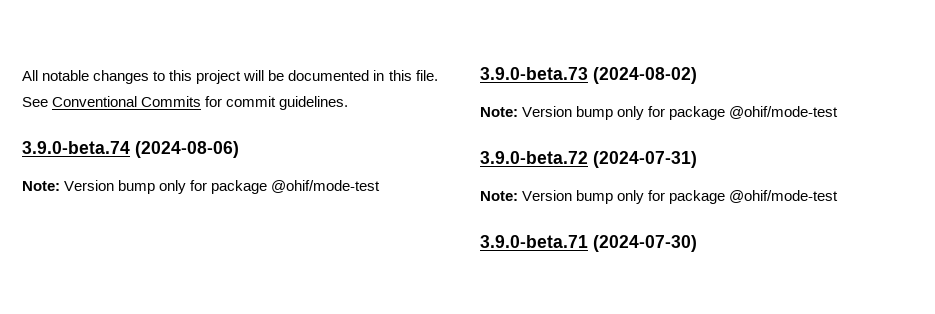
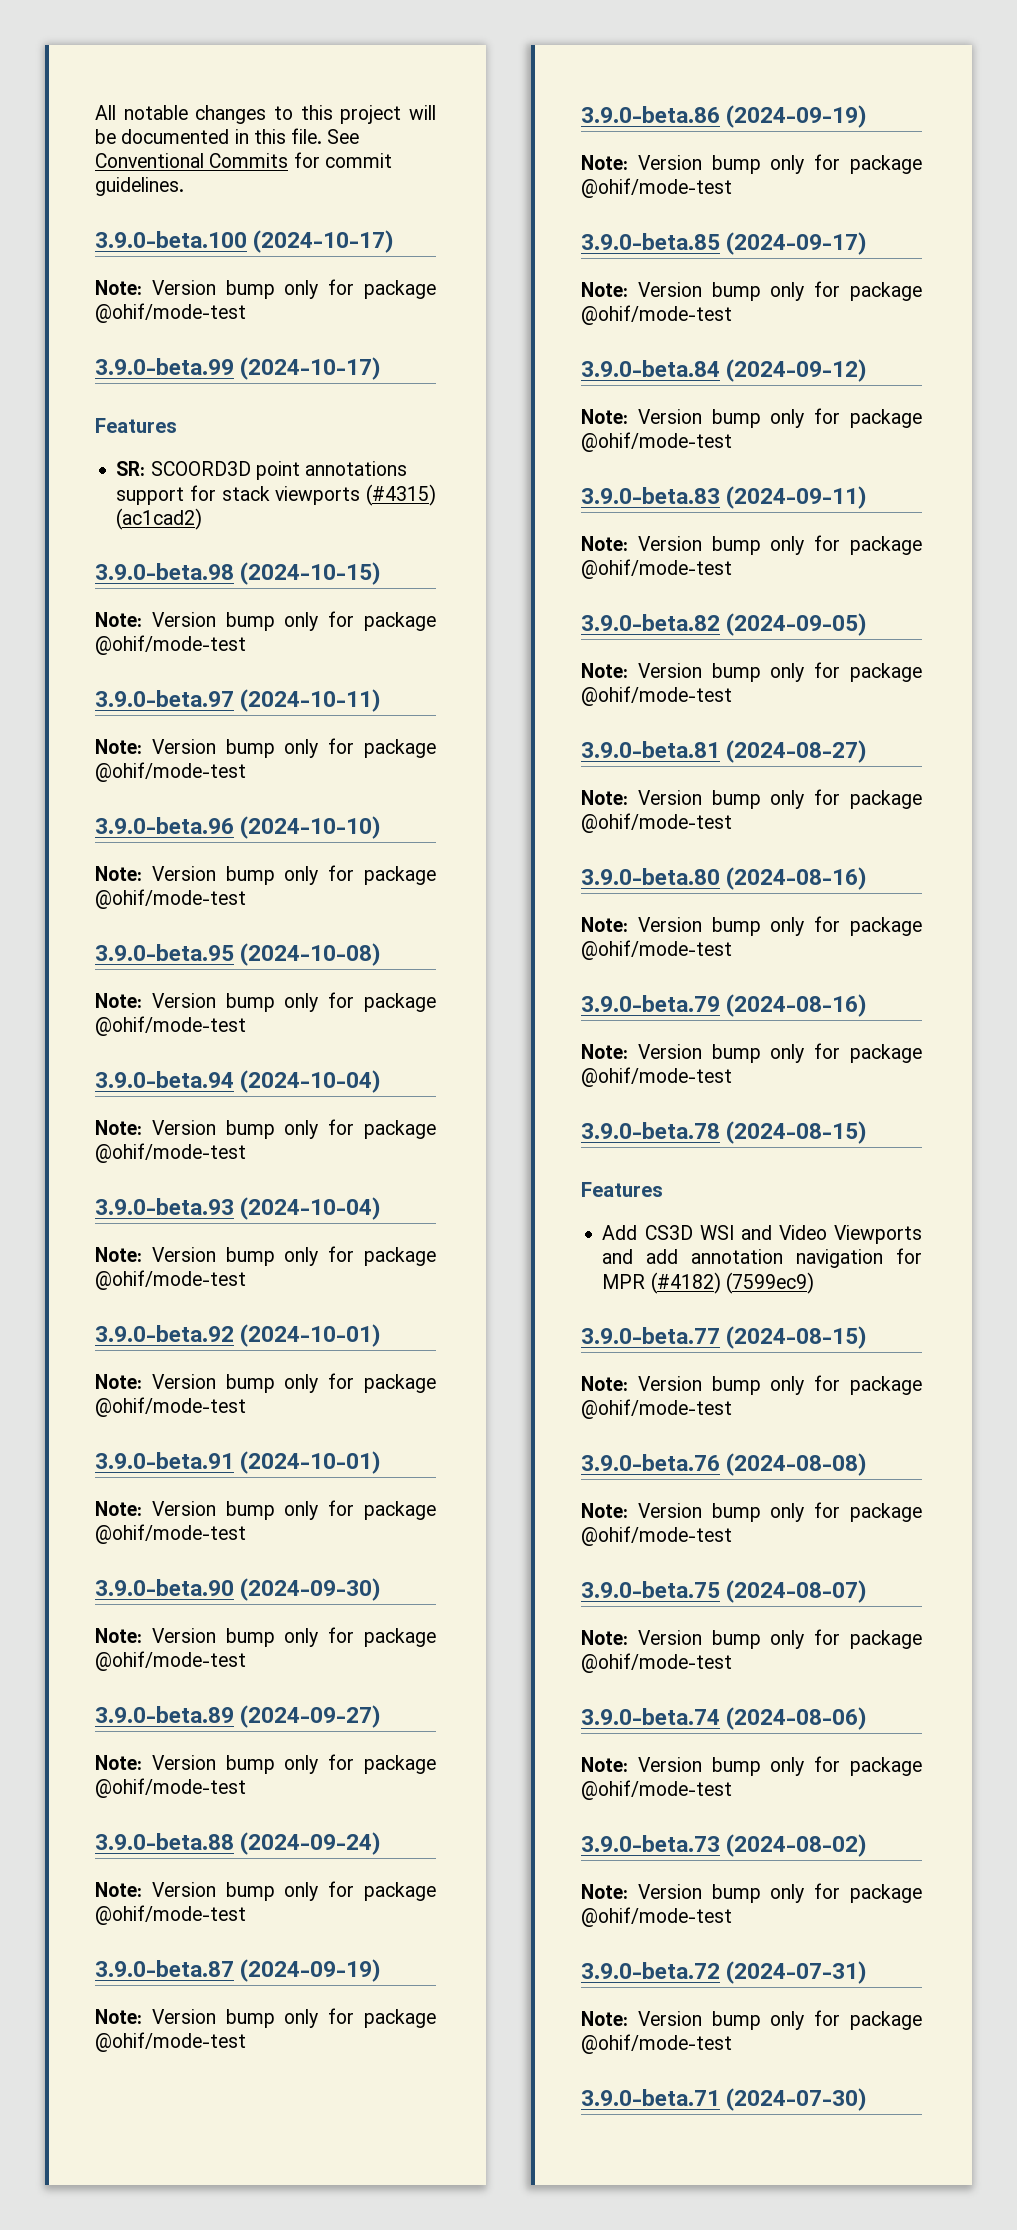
(349, 103) none -> [95,230,395,253] [95,279,437,299] [95,303,246,323] [95,357,382,380] [95,418,177,433] [116,461,408,480] [116,484,436,506] [116,508,203,530] [95,562,382,585] [95,611,437,631] [95,635,246,655] [95,689,382,712] [95,738,437,758] [95,762,246,782] [95,816,382,839] [95,865,437,885] [95,889,246,909] [95,943,382,966] [95,992,437,1012] [95,1016,246,1036] [95,1070,382,1093] [95,1119,437,1139] [95,1143,246,1163] [95,1197,382,1220] [95,1246,437,1266] [95,1270,246,1290] [95,1324,382,1347] [95,1373,437,1393] [95,1397,246,1417] [95,1451,382,1474] [95,1500,437,1520] [95,1524,246,1544] [95,1578,382,1601] [95,1627,437,1647] [95,1651,246,1671] [95,1705,382,1728] [95,1754,437,1774] [95,1778,246,1798] [95,1832,382,1855] [95,1881,437,1901] [95,1905,246,1925] [95,1959,382,1982] [95,2008,437,2028] [95,2032,246,2052] [581,105,868,128] [581,154,922,174] [581,178,732,198] [581,232,868,255] [581,281,922,301] [581,305,732,325] [581,359,868,382] [581,408,922,428] [581,432,732,452] [581,486,868,509] [581,535,922,555] [581,559,732,579] [581,613,868,636] [581,662,922,682] [581,686,732,706] [581,740,868,763] [581,789,922,809] [581,813,732,833] [581,867,868,890] [581,916,922,936] [581,940,732,960] [581,994,868,1017] [581,1043,922,1063] [581,1067,732,1087] [581,1121,868,1144] [581,1182,663,1197] [602,1225,922,1244] [602,1248,922,1268] [602,1272,814,1294] [581,1326,868,1349] [581,1375,922,1395] [581,1399,732,1419] [581,1453,868,1476] [581,1502,922,1522] [581,1526,732,1546] [581,1580,868,1603] [581,1629,922,1649] [581,1653,732,1673] // 3.9.0-beta.100 (2024-10-17) // Note: Version bump only for package @ohif/mode-test // 3.9.0-beta.99 (2024-10-17) // Features // SR: SCOORD3D point annotations support for stack viewports (#4315) (ac1cad2) // 3.9.0-beta.98 (2024-10-15) // Note: Version bump only for package @ohif/mode-test // 3.9.0-beta.97 (2024-10-11) // Note: Version bump only for package @ohif/mode-test // 3.9.0-beta.96 (2024-10-10) // Note: Version bump only for package @ohif/mode-test // 3.9.0-beta.95 (2024-10-08) // Note: Version bump only for package @ohif/mode-test // 3.9.0-beta.94 (2024-10-04) // Note: Version bump only for package @ohif/mode-test // 3.9.0-beta.93 (2024-10-04) // Note: Version bump only for package @ohif/mode-test // 3.9.0-beta.92 (2024-10-01) // Note: Version bump only for package @ohif/mode-test // 3.9.0-beta.91 (2024-10-01) // Note: Version bump only for package @ohif/mode-test // 3.9.0-beta.90 (2024-09-30) // Note: Version bump only for package @ohif/mode-test // 3.9.0-beta.89 (2024-09-27) // Note: Version bump only for package @ohif/mode-test // 3.9.0-beta.88 (2024-09-24) // Note: Version bump only for package @ohif/mode-test // 3.9.0-beta.87 (2024-09-19) // Note: Version bump only for package @ohif/mode-test // 3.9.0-beta.86 (2024-09-19) // Note: Version bump only for package @ohif/mode-test // 3.9.0-beta.85 (2024-09-17) // Note: Version bump only for package @ohif/mode-test // 3.9.0-beta.84 (2024-09-12) // Note: Version bump only for package @ohif/mode-test // 3.9.0-beta.83 (2024-09-11) // Note: Version bump only for package @ohif/mode-test // 3.9.0-beta.82 (2024-09-05) // Note: Version bump only for package @ohif/mode-test // 3.9.0-beta.81 (2024-08-27) // Note: Version bump only for package @ohif/mode-test // 3.9.0-beta.80 (2024-08-16) // Note: Version bump only for package @ohif/mode-test // 3.9.0-beta.79 (2024-08-16) // Note: Version bump only for package @ohif/mode-test // 3.9.0-beta.78 (2024-08-15) // Features // Add CS3D WSI and Video Viewports and add annotation navigation for MPR (#4182) (7599ec9) // 3.9.0-beta.77 (2024-08-15) // Note: Version bump only for package @ohif/mode-test // 3.9.0-beta.76 (2024-08-08) // Note: Version bump only for package @ohif/mode-test // 3.9.0-beta.75 (2024-08-07) // Note: Version bump only for package @ohif/mode-test

